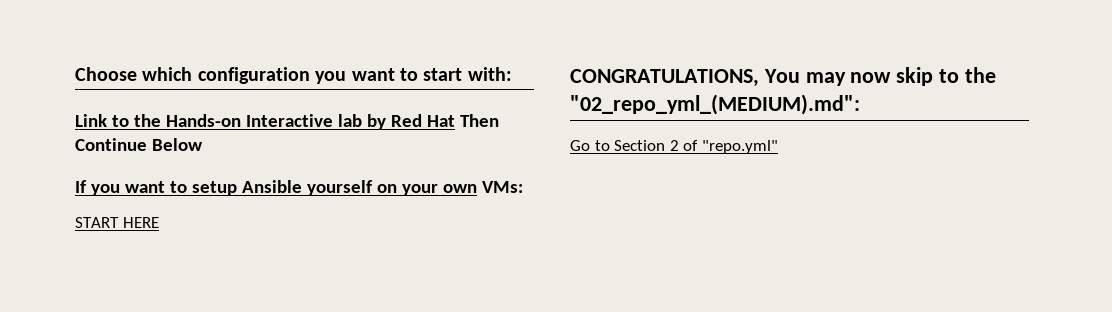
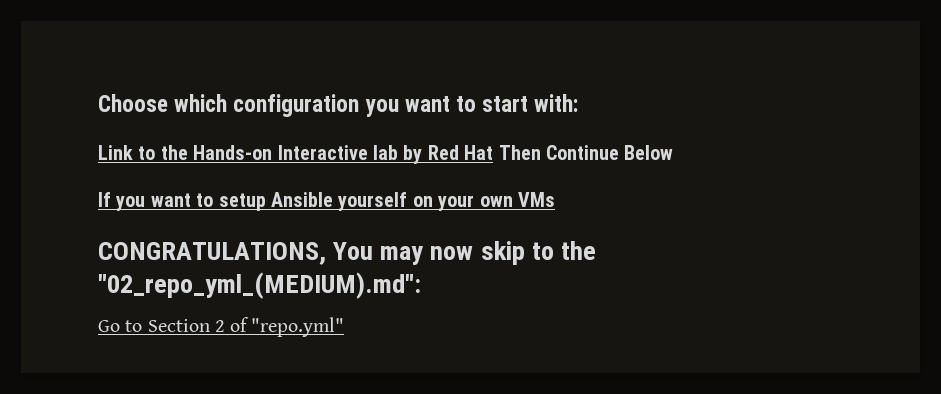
[481,181,523,193] [75,217,159,228] VMs: // START HERE -> [518,192,555,207] VMs

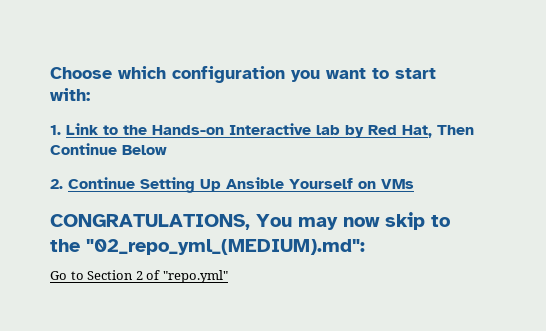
(579, 103) none -> [50,125,61,135] 1.
[464,145,494,160] Hat -> [402,125,432,138] Hat,
[98,192,513,211] If you want to setup Ansible yourself on your own -> [50,177,376,193] 2. Continue Setting Up Ansible Yourself on

